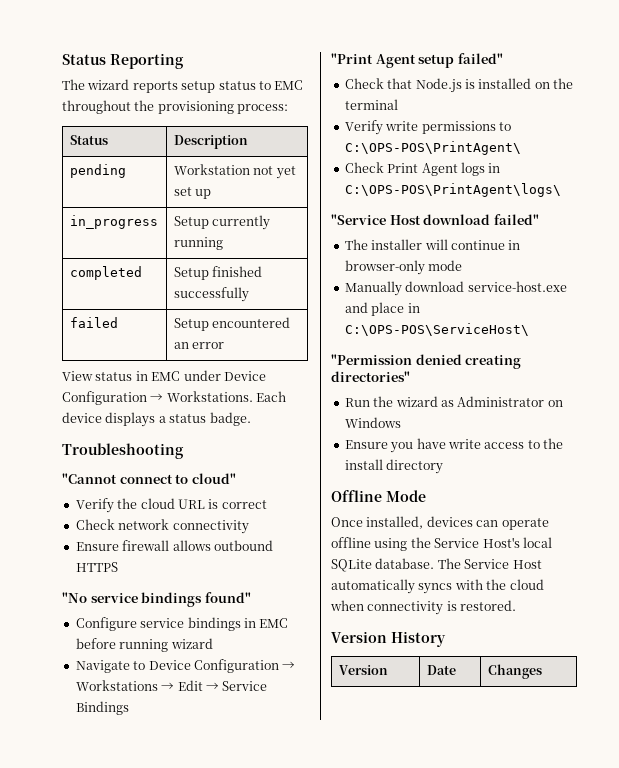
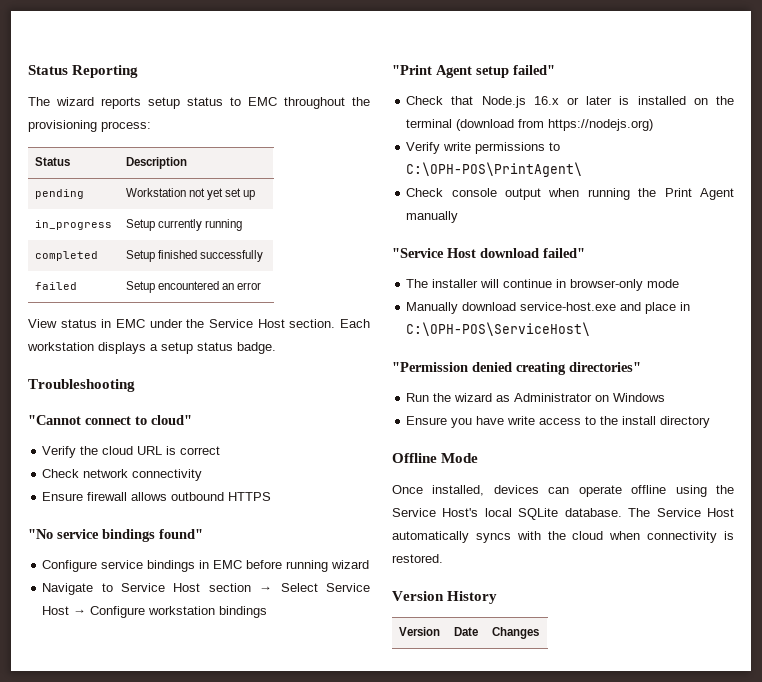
[223,371,266,381] [62,391,287,405] [62,412,102,423] Device Configuration → Workstations. Each device -> [186,319,370,328] [27,342,94,351] the Service Host section. Each workstation
(166, 419) none -> [161,342,193,354] setup
[148,659,296,673] [75,680,268,691] [75,701,129,715] Device Configuration → Workstations → Edit → Service Bindings -> [121,583,370,592] [42,606,268,618] Service Host section → Select Service Host → Configure workstation bindings
(462, 85) none -> [533,96,613,105] 16.x or later
(398, 104) none -> [456,119,654,131] (download from https://nodejs.org)
[344,141,521,155] [344,162,501,176] [344,183,561,197] C:\OPS-POS\PrintAgent\ // Check Print Agent logs in C:\OPS-POS\PrintAgent\logs\ -> [406,162,583,177] [406,188,734,200] [406,211,459,223] C:\OPH-POS\PrintAgent\ // Check console output when running the Print Agent manually
[344,323,529,336] C:\OPS-POS\ServiceHost\ -> [406,322,591,336] C:\OPH-POS\ServiceHost\

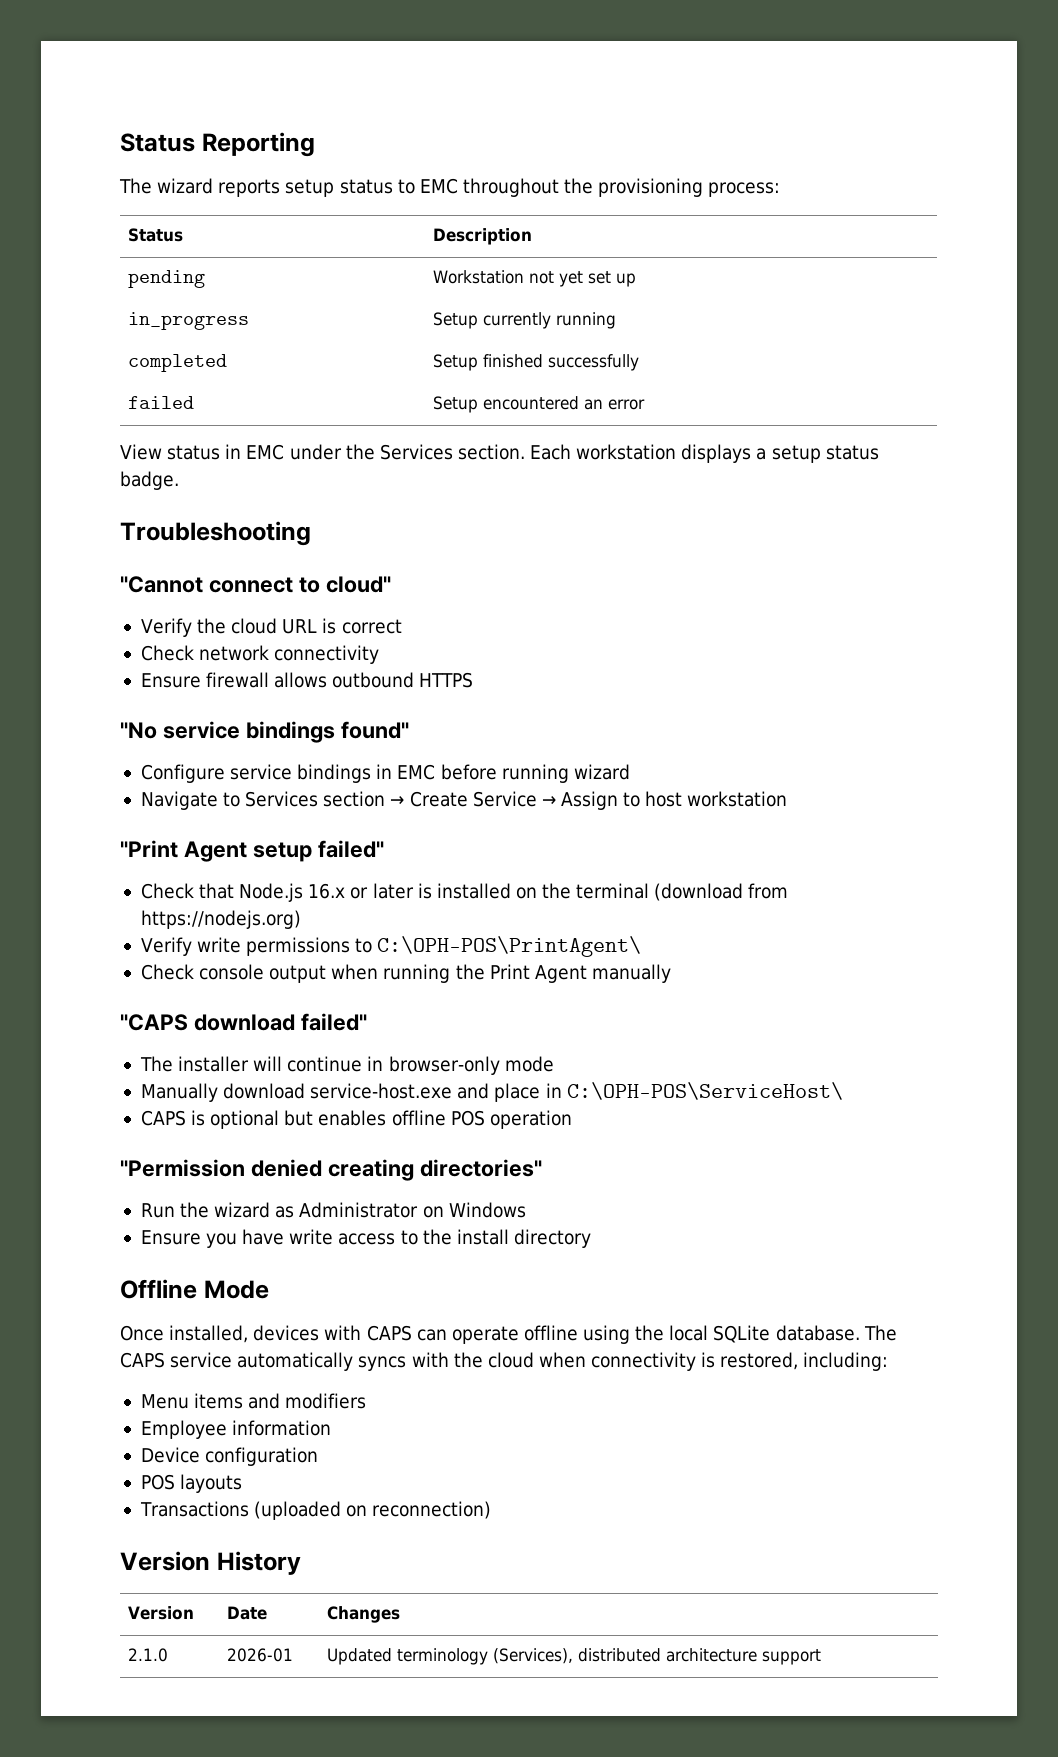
[209,319,285,328] Service Host -> [379,444,453,460] Services
[121,583,370,592] [42,606,268,618] Service Host section → Select Service Host → Configure workstation bindings -> [245,791,788,810] Services section → Create Service → Assign to host workstation
[392,248,476,258] "Service Host -> [120,1014,188,1031] "CAPS
(591, 329) none -> [140,1110,572,1129] // CAPS is optional but enables offline POS operation
(539, 489) none -> [324,1325,412,1341] with CAPS
[392,508,479,517] Service Host's -> (665, 1333) none
[656,508,734,517] Service Host -> [120,1352,233,1368] CAPS service
[392,554,443,563] restored. -> [720,1352,889,1371] [140,1393,367,1409] [140,1420,332,1439] [140,1447,319,1466] [140,1474,243,1493] [139,1501,492,1520] restored, including: // Menu items and modifiers // Employee information // Device configuration // POS layouts // Transactions (uploaded on reconnection)
(539, 633) none -> [128,1648,169,1662] [227,1648,294,1662] [327,1648,822,1665] // 2.1.0 | 2026-01 | Updated terminology (Services), distributed architecture support

